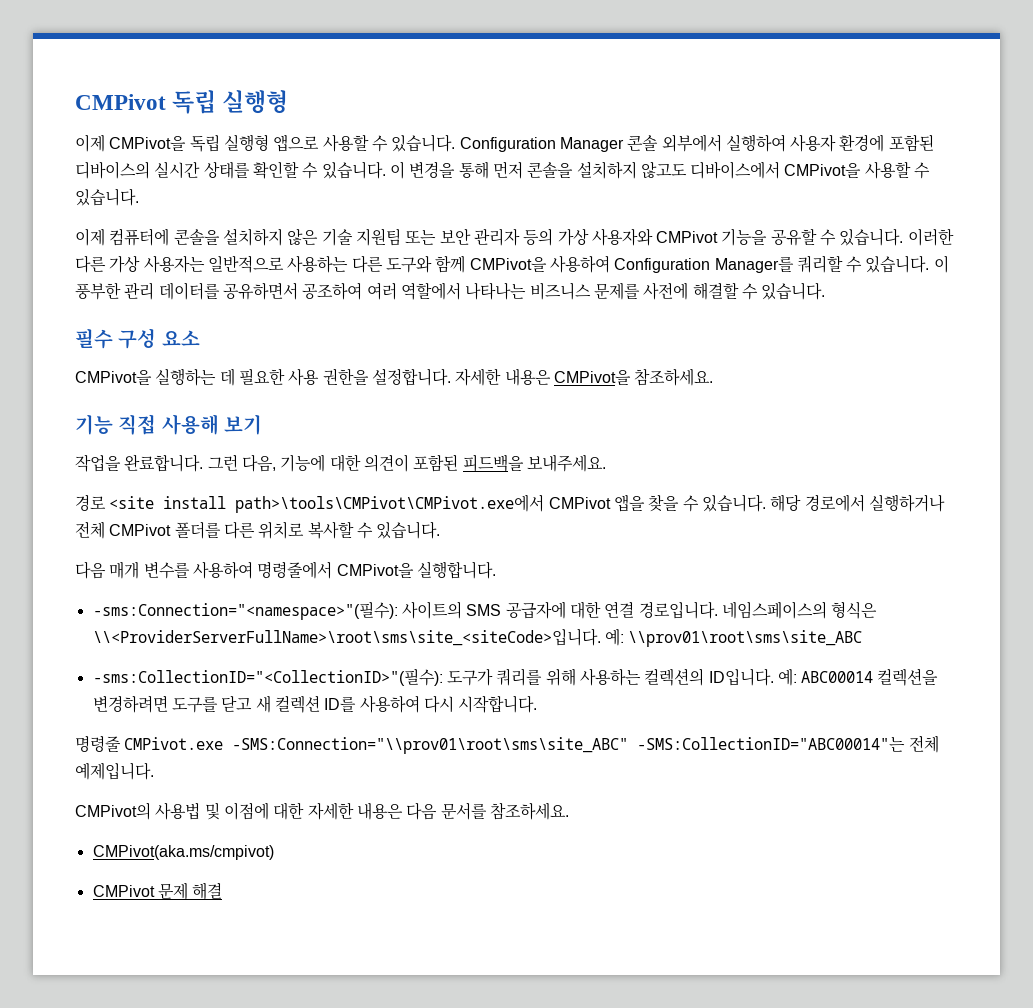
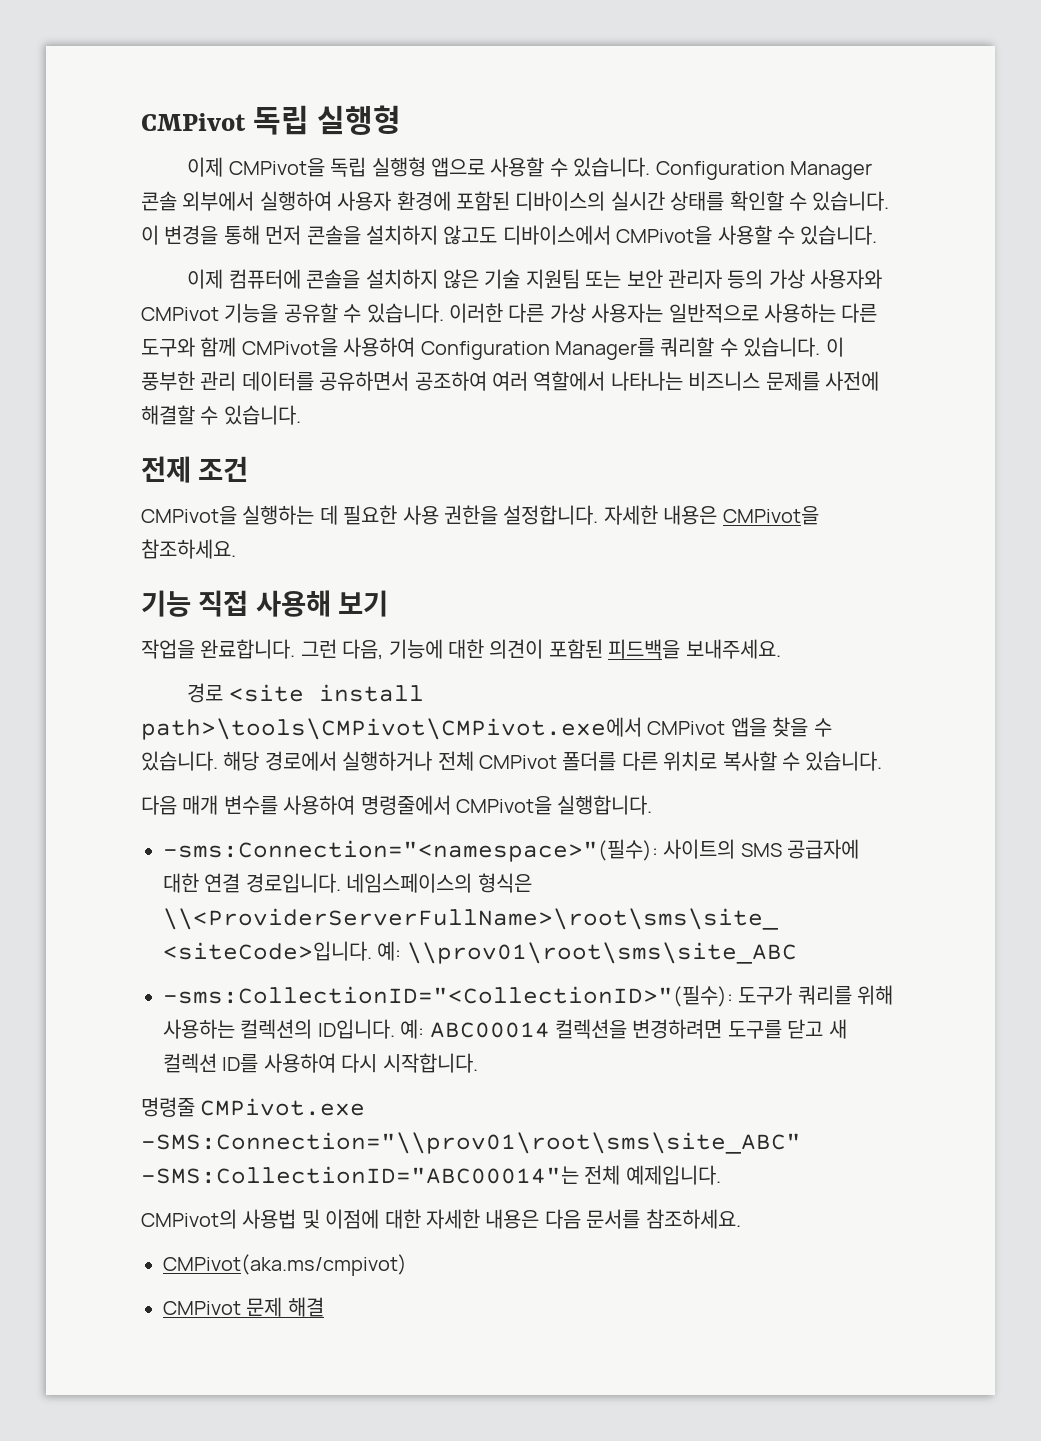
[75,328,200,349] 필수 구성 요소 -> [141,456,249,483] 전제 조건

